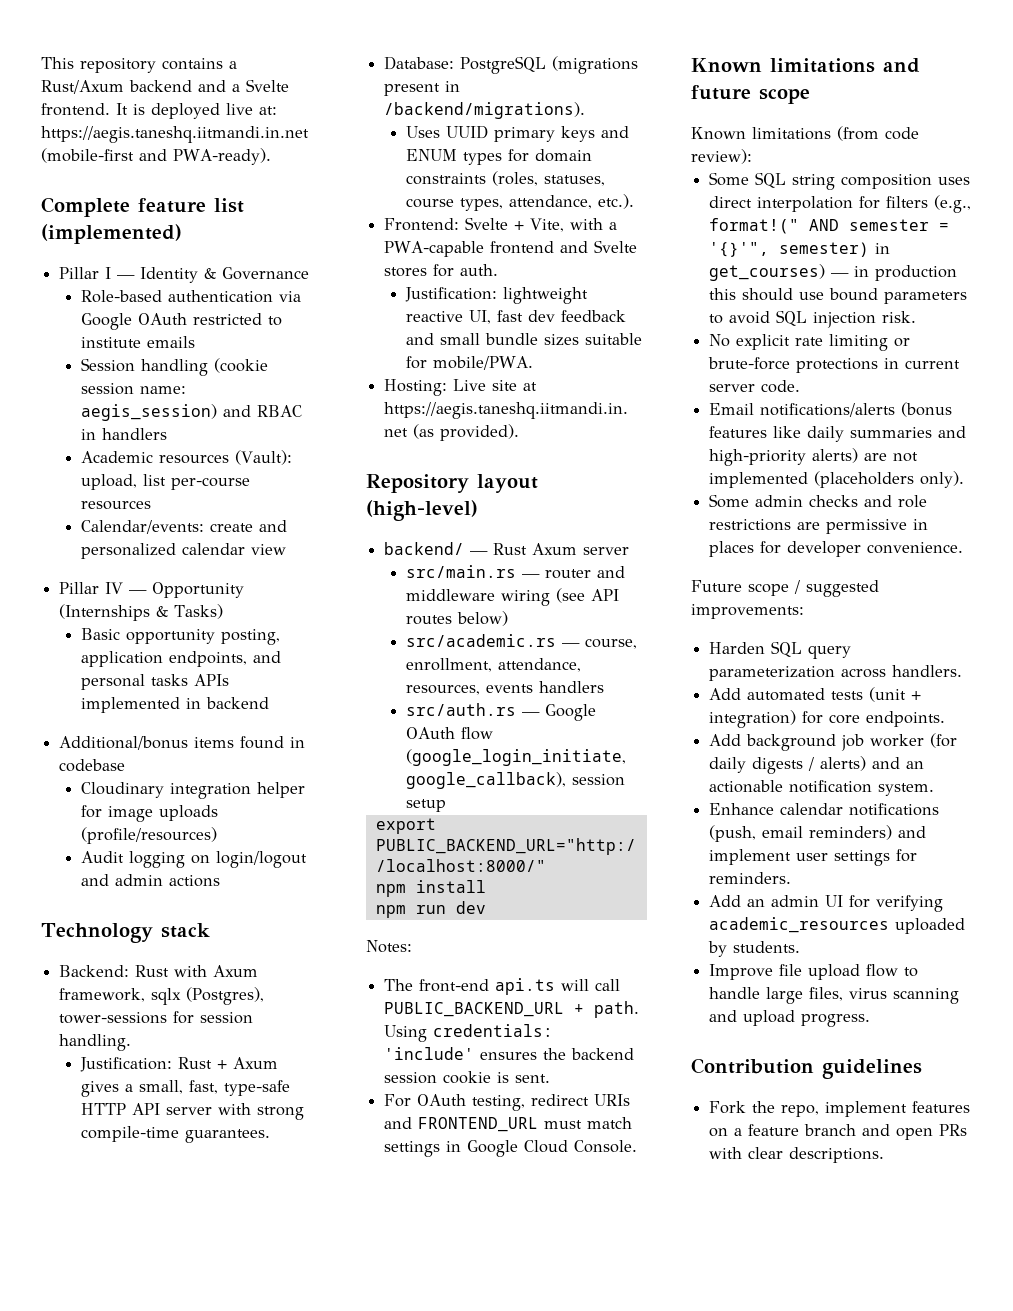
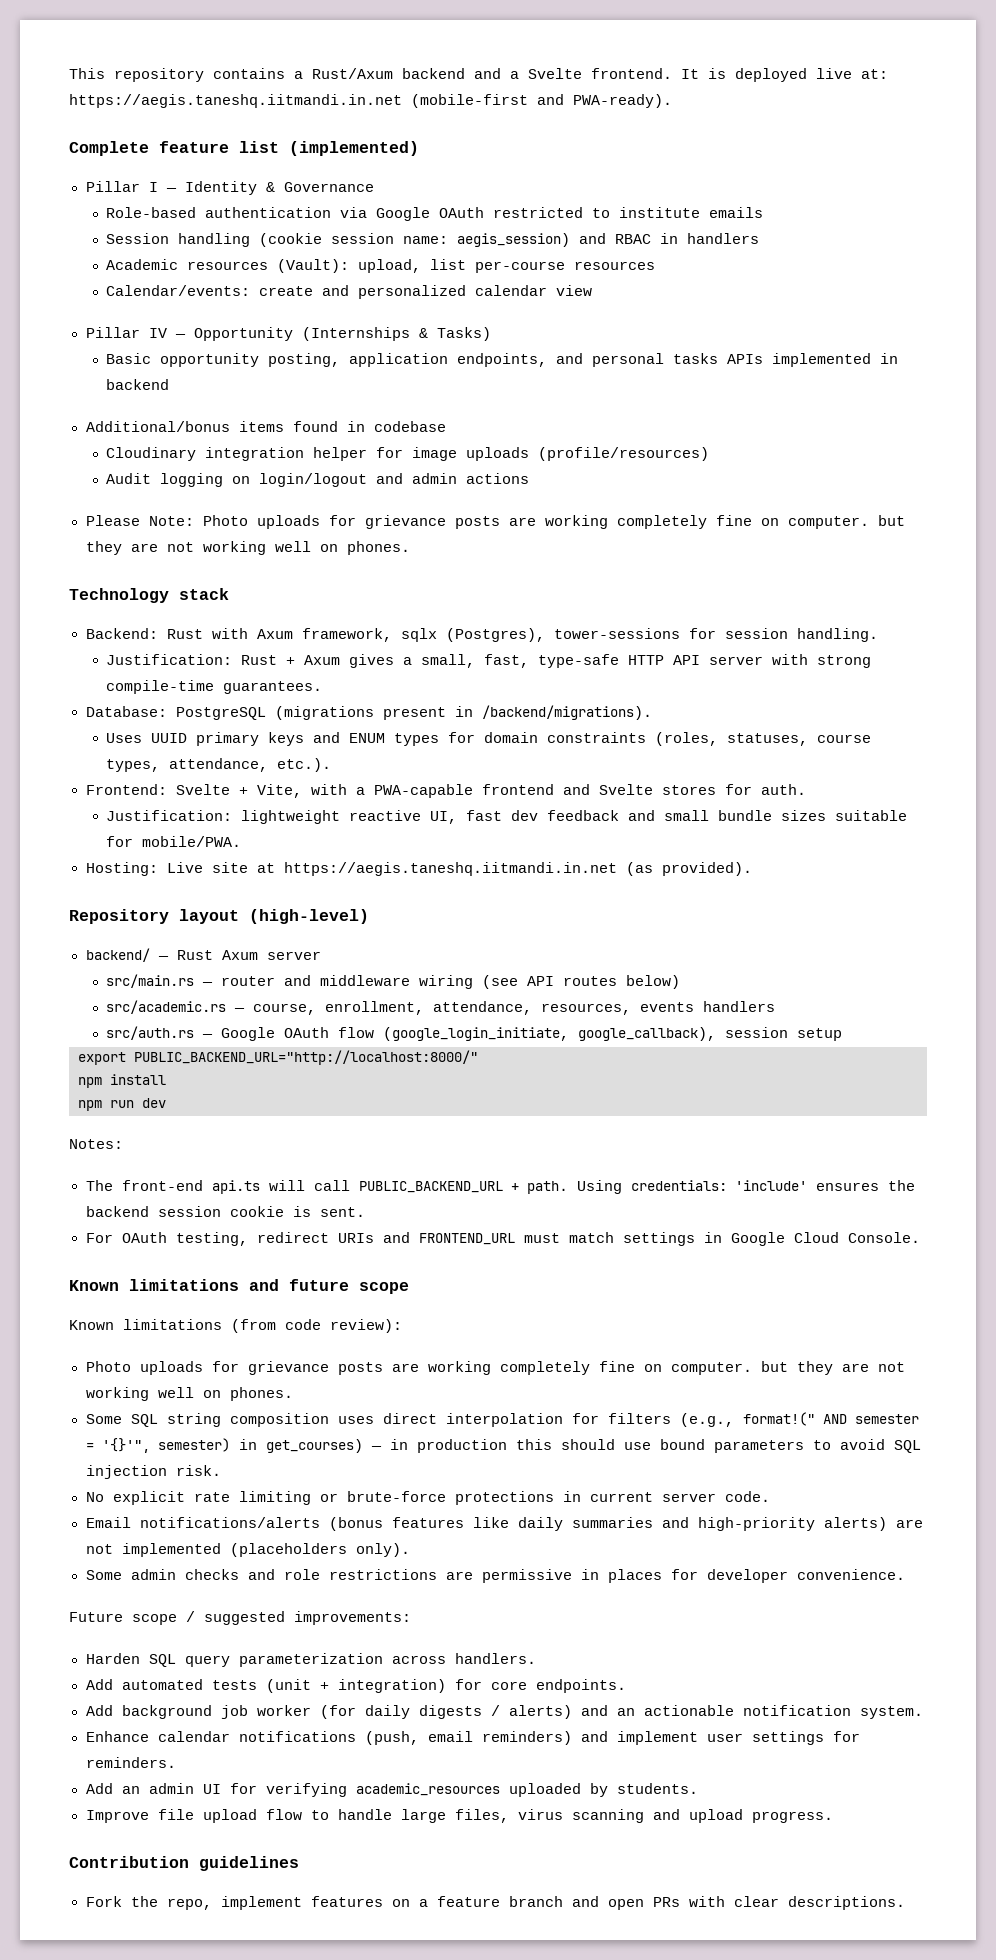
(221, 881) none -> [85,515,905,529] [85,541,410,555] // Please Note: Photo uploads for grievance posts are working completely fine on computer. but they are not working well on phones.
(752, 156) none -> [85,1361,905,1375] [85,1387,293,1401] // Photo uploads for grievance posts are working completely fine on computer. but they are not working well on phones.

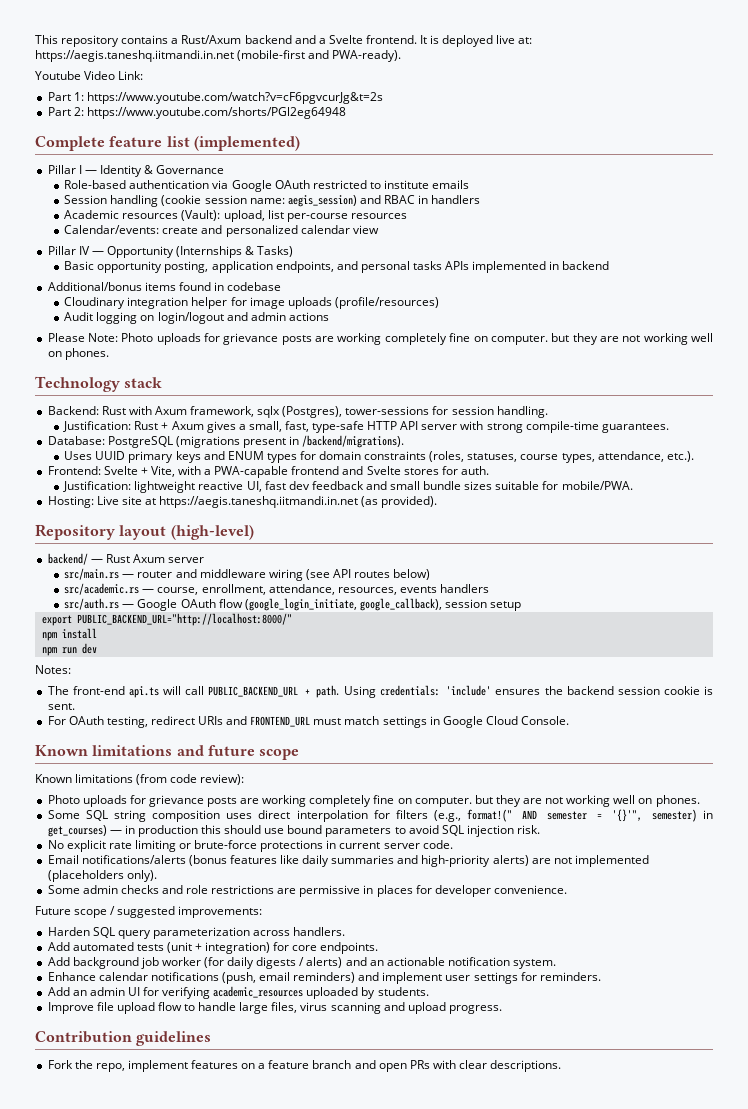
(672, 101) none -> [35,71,144,80] [47,92,383,104] [47,107,346,119] // Youtube Video Link: // Part 1: https://www.youtube.com/watch?v=cF6pgvcurJg&t=2s // Part 2: https://www.youtube.com/shorts/PGl2eg64948

